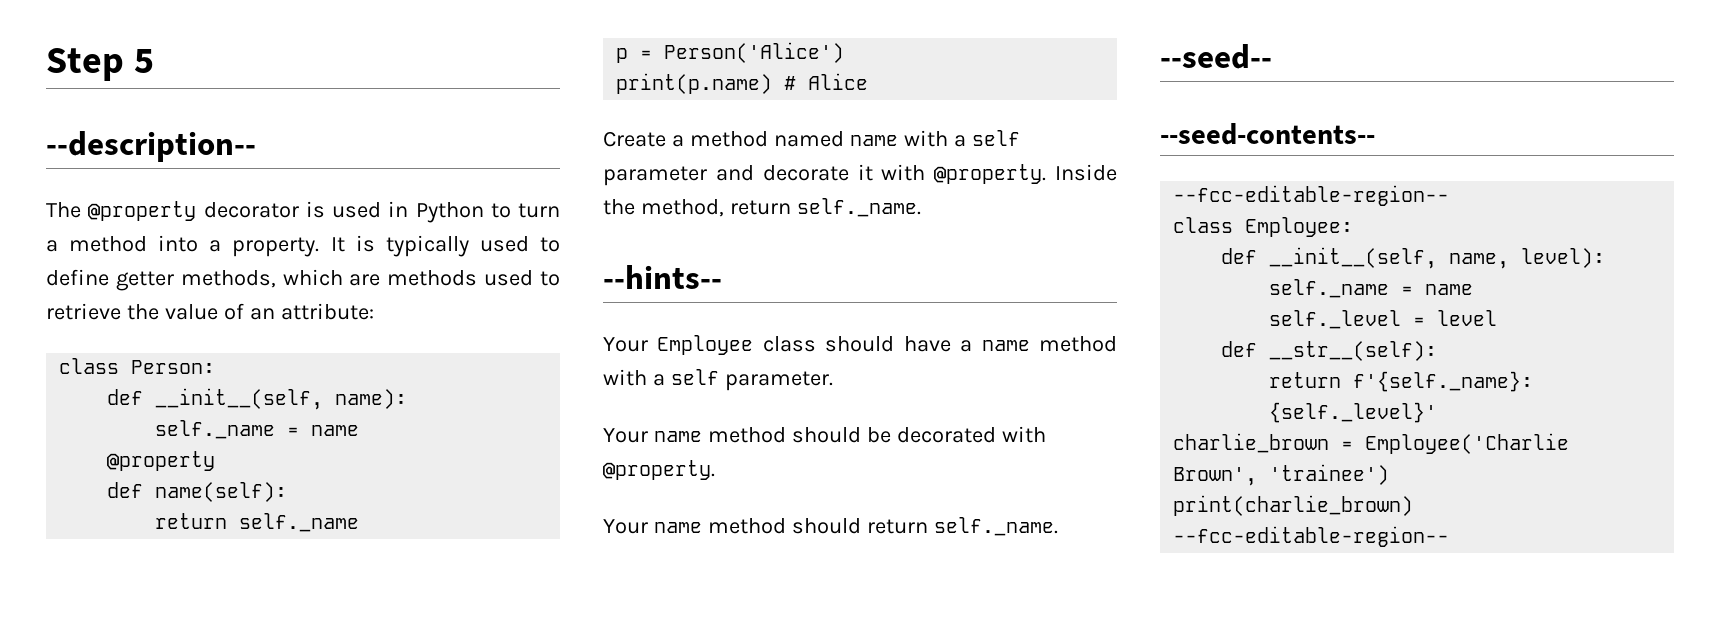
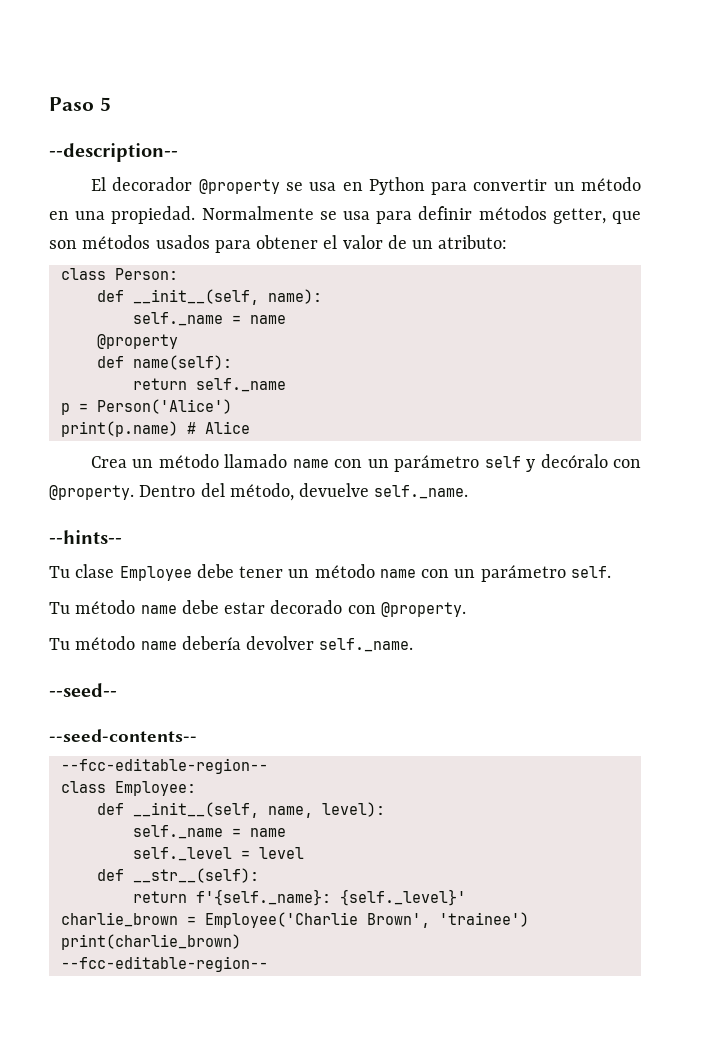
[46,48,124,81] Step -> [49,97,94,111] Paso
[46,201,560,223] [46,235,560,257] [46,269,560,291] [46,303,374,320] The @property decorator is used in Python to turn a method into a property. It is typically used to define getter methods, which are methods used to retrieve the value of an attribute: -> [91,177,642,195] [49,206,641,224] [49,235,508,253] El decorador @property se usa en Python para convertir un método en una propiedad. Normalmente se usa para definir métodos getter, que son métodos usados para obtener el valor de un atributo:
[603,130,1020,147] [603,164,1117,186] [603,198,921,217] [603,265,722,289] [603,335,1117,355] [603,369,833,391] [603,426,1046,443] [603,460,715,480] [603,518,928,534] Create a method named name with a self parameter and decorate it with @property. Inside the method, return self._name. // --hints-- // Your Employee class should have a name method with a self parameter. // Your name method should be decorated with @property. // Your name method should return -> [91,454,642,472] [49,483,469,501] [49,530,122,544] [49,564,611,582] [49,600,466,617] [49,636,315,650] Crea un método llamado name con un parámetro self y decóralo con @property. Dentro del método, devuelve self._name. // --hints-- // Tu clase Employee debe tener un método name con un parámetro self. // Tu método name debe estar decorado con @property. // Tu método name debería devolver

